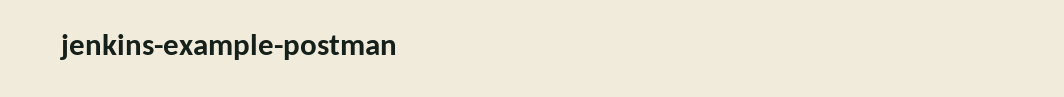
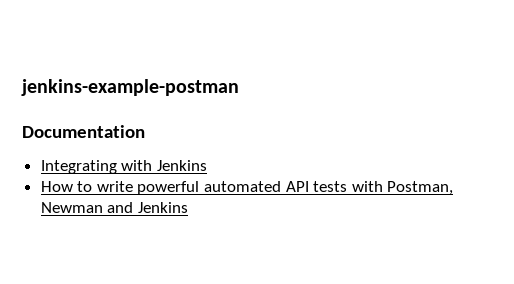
(397, 47) none -> [22,125,145,138] [40,160,207,174] [40,181,454,195] [40,202,188,213] // Documentation // Integrating with Jenkins // How to write powerful automated API tests with Postman, Newman and Jenkins

